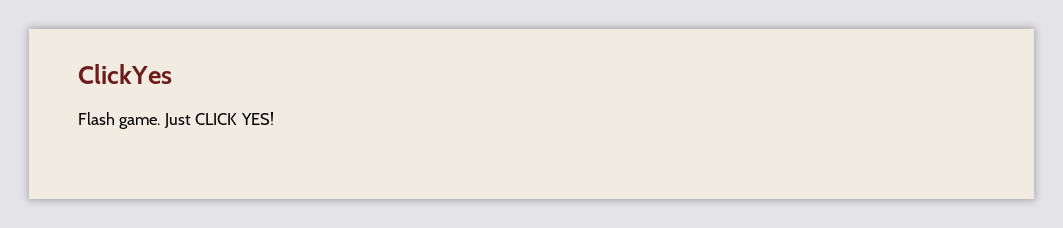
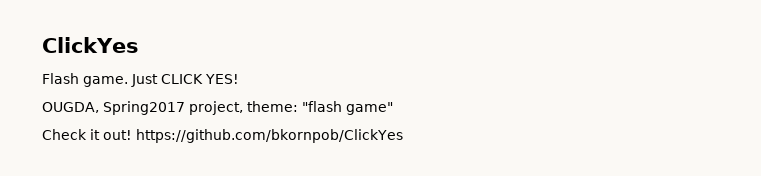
(274, 118) none -> [42,101,393,115] [42,129,403,143] // OUGDA, Spring2017 project, theme: "flash game" // Check it out! https://github.com/bkornpob/ClickYes

